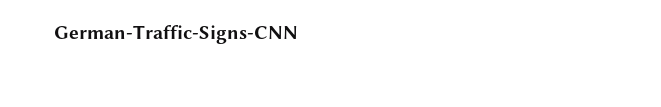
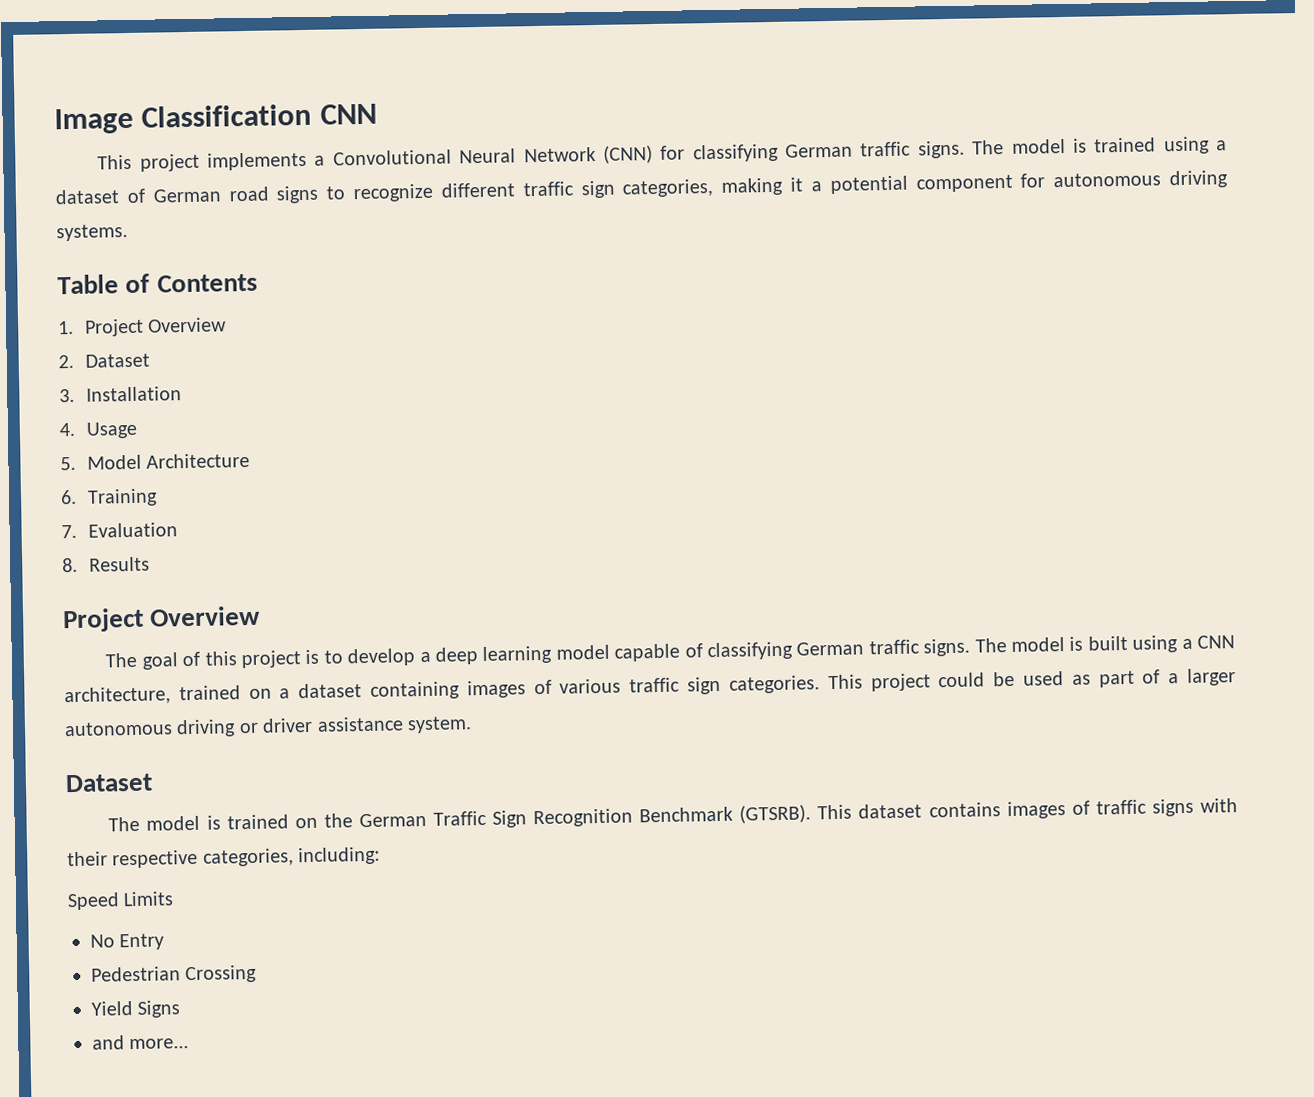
[54,25,298,44] German-Traffic-Signs-CNN -> [54,103,377,135] [97,136,1228,172] [55,170,1229,205] [56,224,128,242] [57,273,258,295] [58,317,228,337] [58,353,150,369] [59,386,182,403] [59,421,138,439] [60,452,251,471] [60,488,158,507] [61,522,178,539] [62,556,150,573] [62,605,262,633] [105,635,1235,670] [64,668,1237,706] [64,716,472,738] [65,773,153,793] [108,798,1239,832] [67,846,381,869] [67,891,175,911] [90,933,165,951] [91,964,258,984] [91,1000,181,1018] [92,1035,190,1050] Image Classification CNN // This project implements a Convolutional Neural Network (CNN) for classifying German traffic signs. The model is trained using a dataset of German road signs to recognize different traffic sign categories, making it a potential component for autonomous driving systems. // Table of Contents // 1. Project Overview // 2. Dataset // 3. Installation // 4. Usage // 5. Model Architecture // 6. Training // 7. Evaluation // 8. Results // Project Overview // The goal of this project is to develop a deep learning model capable of classifying German traffic signs. The model is built using a CNN architecture, trained on a dataset containing images of various traffic sign categories. This project could be used as part of a larger autonomous driving or driver assistance system. // Dataset // The model is trained on the German Traffic Sign Recognition Benchmark (GTSRB). This dataset contains images of traffic signs with their respective categories, including: // Speed Limits // No Entry // Pedestrian Crossing // Yield Signs // and more...

